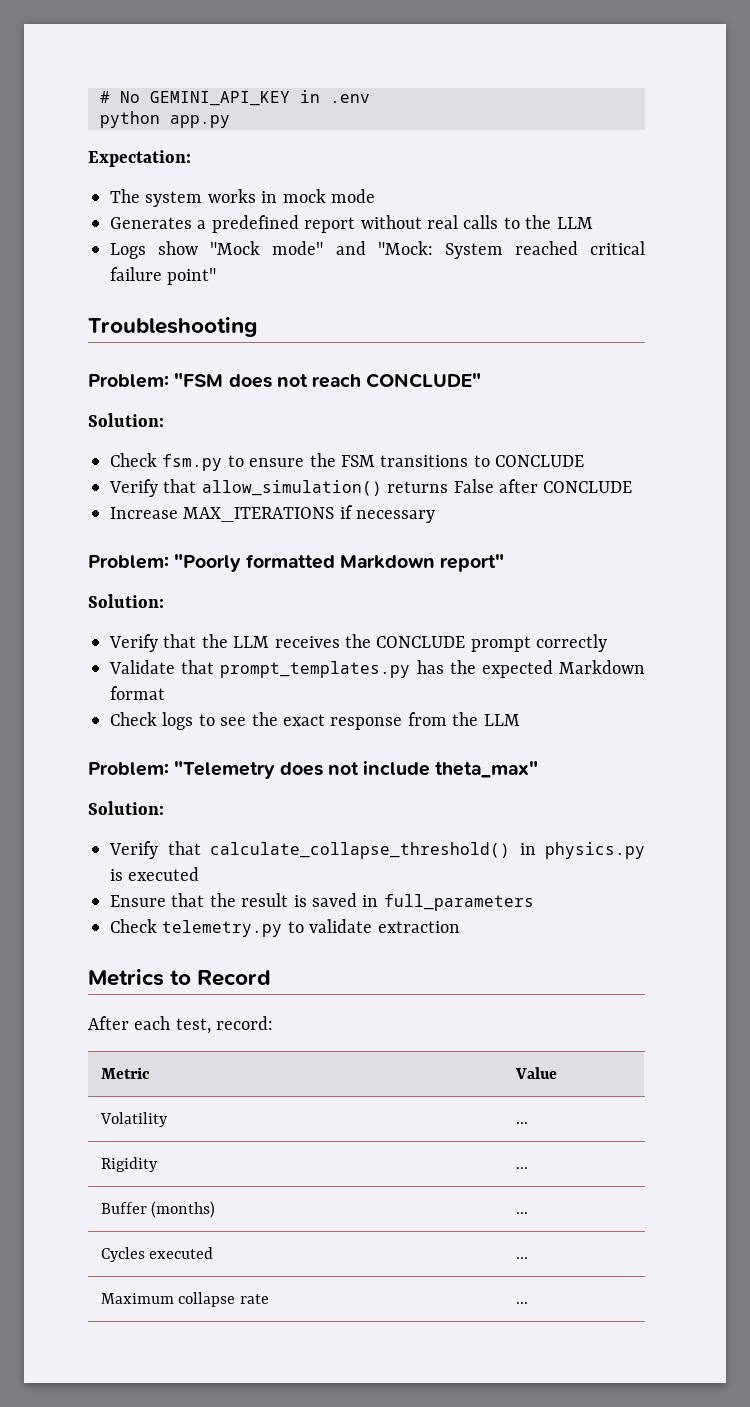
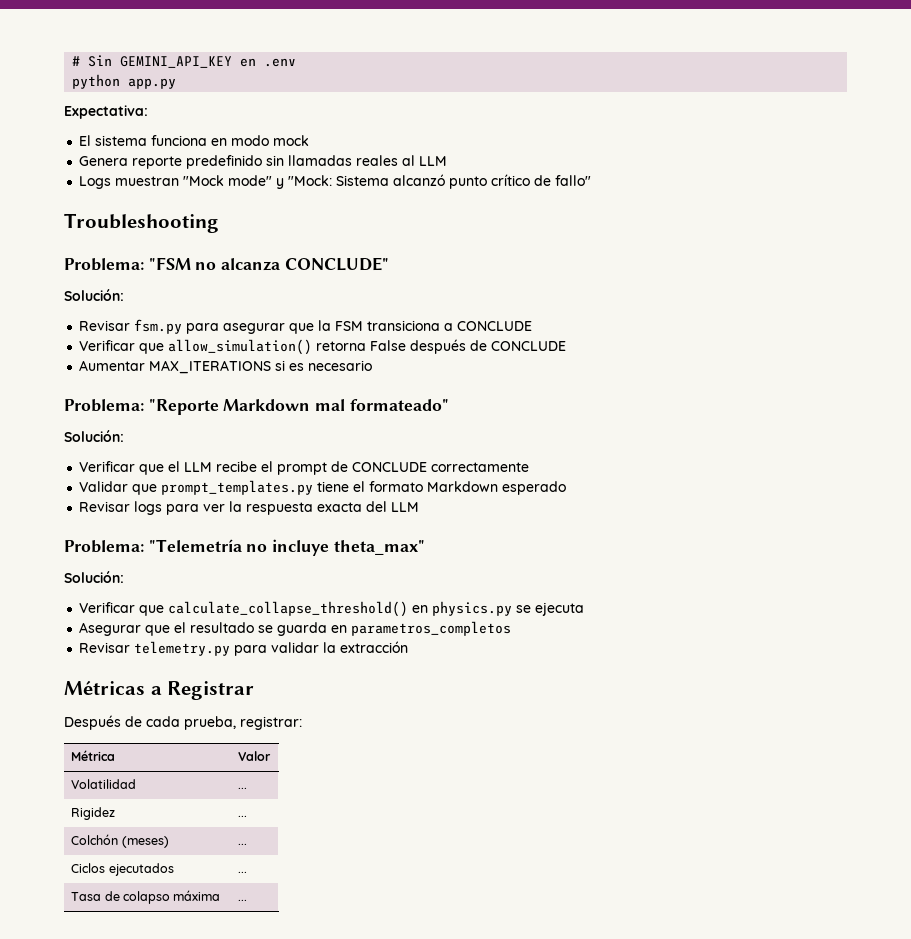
[120,90,320,106] No GEMINI_API_KEY in -> [88,55,257,68] Sin GEMINI_API_KEY en
[88,150,191,167] [110,189,375,207] [110,215,552,233] Expectation: // The system works in mock mode // Generates a predefined report without real calls to the -> [64,105,148,119] [79,135,310,146] [79,155,416,169] Expectativa: // El sistema funciona en modo mock // Genera reporte predefinido sin llamadas reales al
[158,241,199,255] show -> [115,176,180,186] muestran
[335,241,645,259] [110,267,217,285] [88,317,258,337] [88,373,482,388] [88,413,164,427] [110,453,585,471] [109,479,633,497] [110,505,436,523] [88,554,505,572] [88,594,164,608] [109,634,608,652] [109,660,646,678] [110,686,165,700] [110,712,520,730] [88,761,539,779] [88,801,164,815] [109,841,645,859] [110,867,200,881] [110,893,534,911] [110,919,460,937] [88,969,272,986] [88,1016,274,1034] [100,1067,149,1079] [514,1067,557,1079] [99,1112,168,1127] [515,1122,528,1124] [100,1157,158,1172] [515,1167,528,1169] [100,1201,216,1218] [515,1212,528,1214] [100,1247,214,1262] [515,1257,528,1259] [100,1292,270,1307] and "Mock: System reached critical failure point" // Troubleshooting // Problem: "FSM does not reach CONCLUDE" // Solution: // Check fsm.py to ensure the FSM transitions to CONCLUDE // Verify that allow_simulation() returns False after CONCLUDE // Increase MAX_ITERATIONS if necessary // Problem: "Poorly formatted Markdown report" // Solution: // Verify that the LLM receives the CONCLUDE prompt correctly // Validate that prompt_templates.py has the expected Markdown format // Check logs to see the exact response from the LLM // Problem: "Telemetry does not include theta_max" // Solution: // Verify that calculate_collapse_threshold() in physics.py is executed // Ensure that the result is saved in full_parameters // Check telemetry.py to validate extraction // Metrics to Record // After each test, record: // Metric | Value // Volatility | ... // Rigidity | ... // Buffer (months) | ... // Cycles executed | ... // Maximum collapse rate -> [276,174,592,189] [64,213,219,233] [64,257,389,271] [64,289,124,301] [79,319,533,334] [79,339,567,355] [79,360,373,374] [64,399,449,415] [64,430,124,442] [79,461,530,475] [79,480,567,495] [79,501,420,515] [64,539,425,556] [64,571,124,583] [79,601,585,617] [79,621,512,636] [79,641,409,656] [64,681,255,700] [64,715,302,730] [71,750,116,761] [238,751,272,761] [71,779,137,789] [238,787,248,789] [71,807,116,820] [238,815,248,817] [71,834,169,848] [238,843,248,845] [71,863,174,876] [238,871,248,873] [71,890,221,904] y "Mock: Sistema alcanzó punto crítico de fallo" // Troubleshooting // Problema: "FSM no alcanza CONCLUDE" // Solución: // Revisar fsm.py para asegurar que la FSM transiciona a CONCLUDE // Verificar que allow_simulation() retorna False después de CONCLUDE // Aumentar MAX_ITERATIONS si es necesario // Problema: "Reporte Markdown mal formateado" // Solución: // Verificar que el LLM recibe el prompt de CONCLUDE correctamente // Validar que prompt_templates.py tiene el formato Markdown esperado // Revisar logs para ver la respuesta exacta del LLM // Problema: "Telemetría no incluye theta_max" // Solución: // Verificar que calculate_collapse_threshold() en physics.py se ejecuta // Asegurar que el resultado se guarda en parametros_completos // Revisar telemetry.py para validar la extracción // Métricas a Registrar // Después de cada prueba, registrar: // Métrica | Valor // Volatilidad | ... // Rigidez | ... // Colchón (meses) | ... // Ciclos ejecutados | ... // Tasa de colapso máxima

